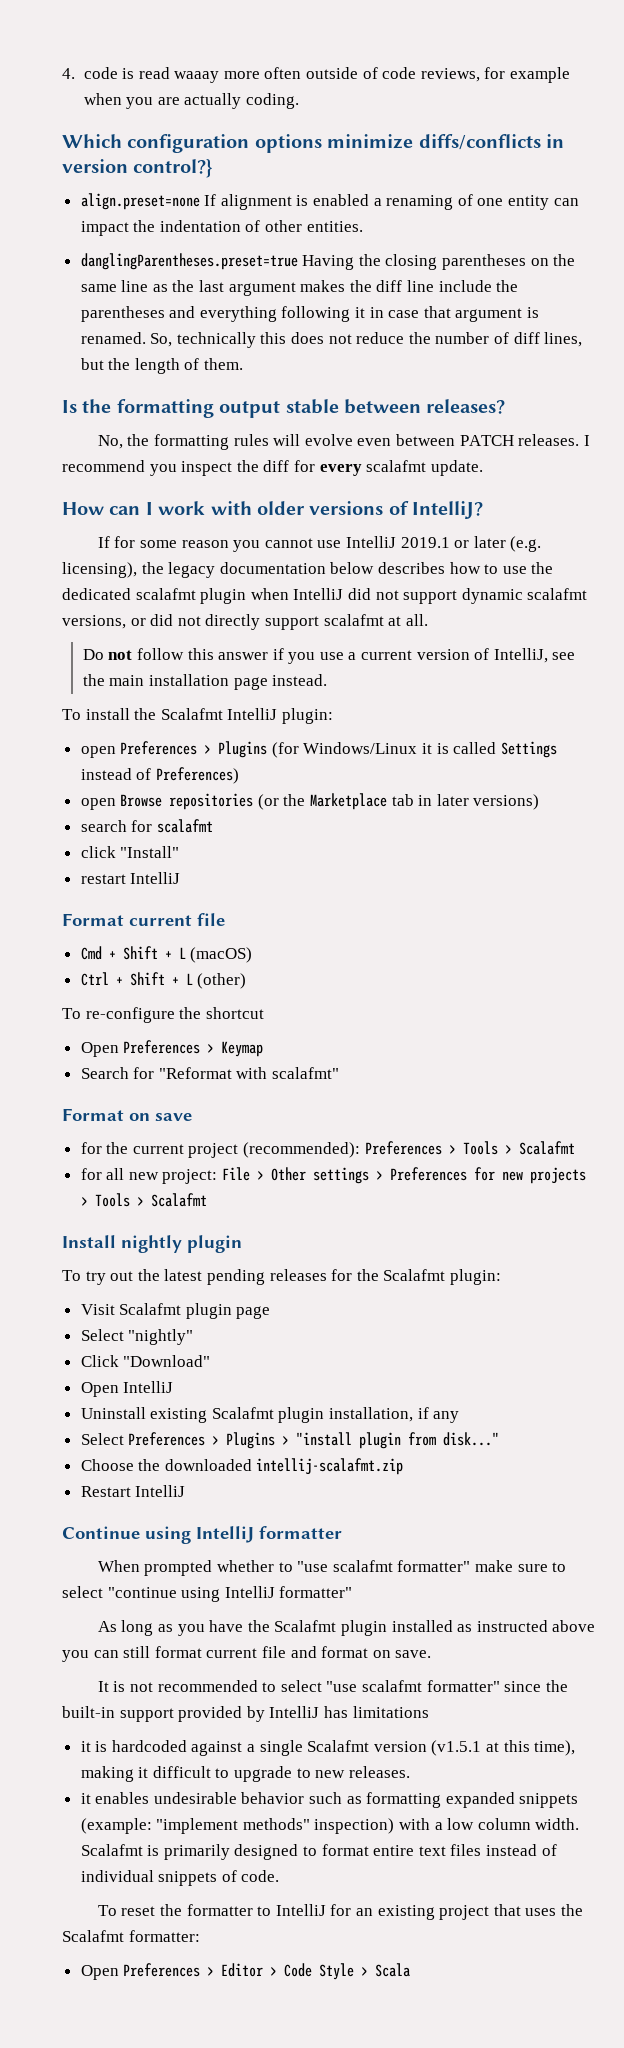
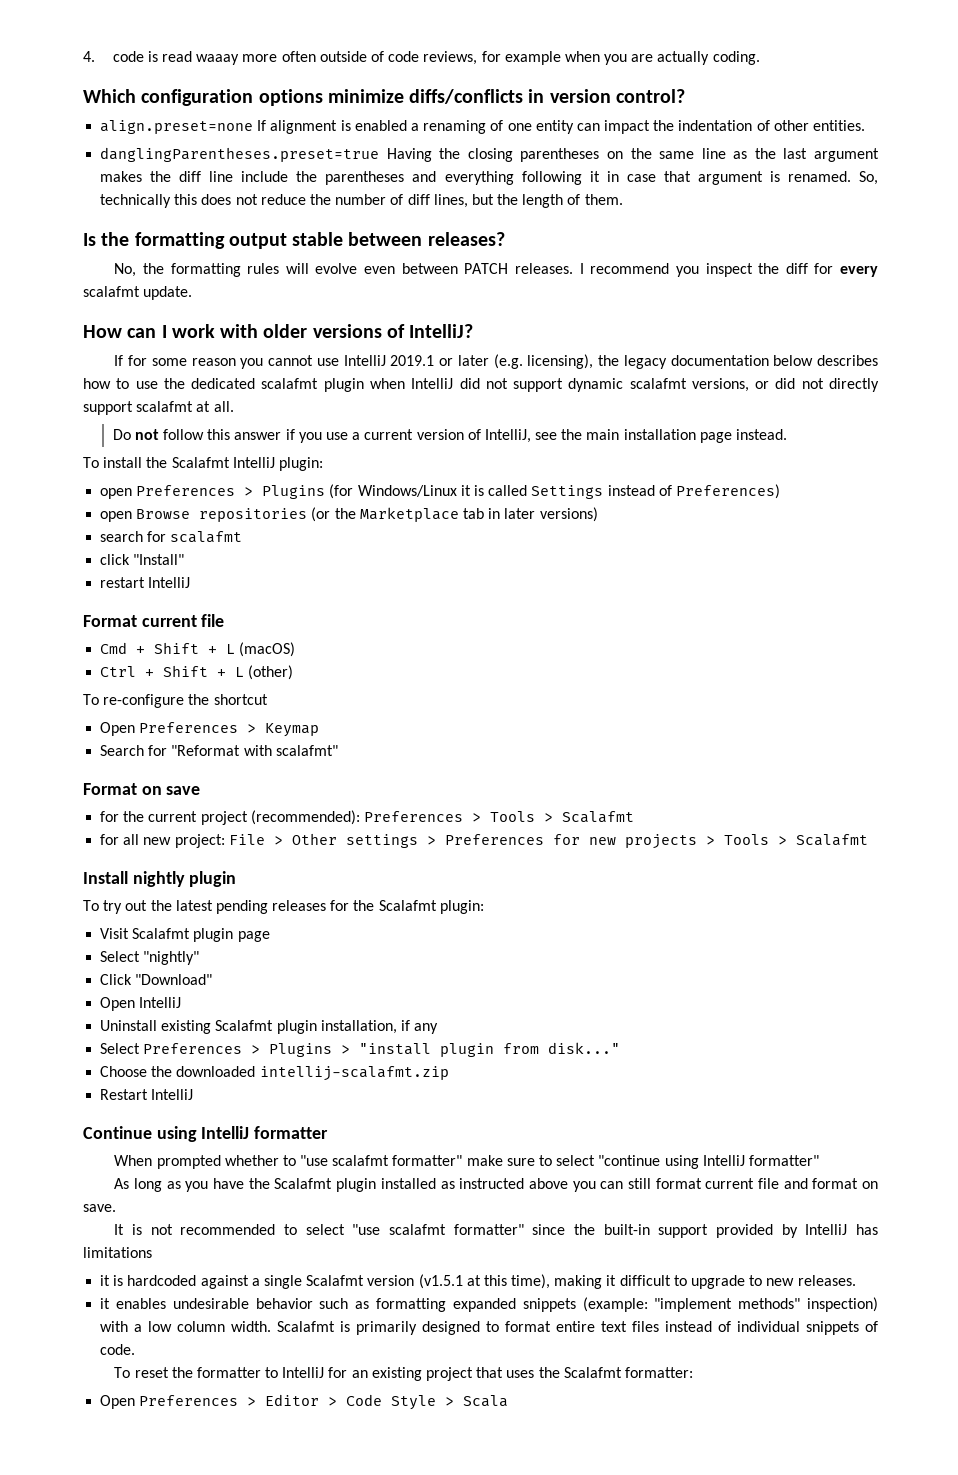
[133,159,214,178] control?} -> [615,89,685,103] control?

